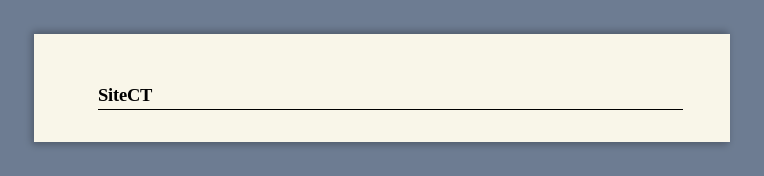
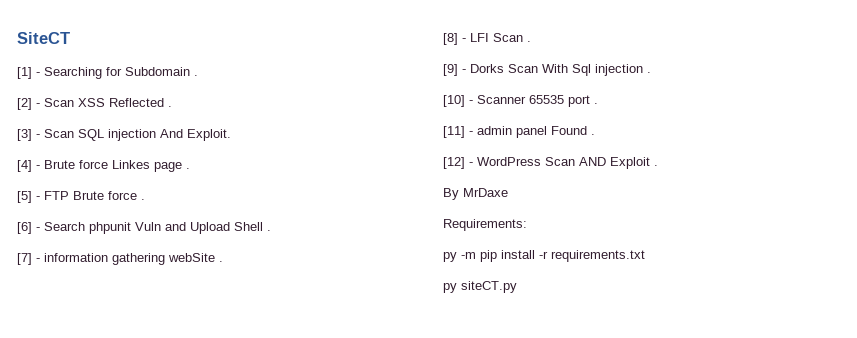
(153, 94) none -> [17,67,198,79] [17,98,172,110] [17,129,231,141] [17,160,190,172] [17,191,145,203] [17,222,271,234] [17,253,223,265] [443,33,531,45] [443,64,651,76] [443,95,598,107] [443,126,595,138] [443,157,658,169] [443,188,508,200] [443,219,527,231] [443,250,645,262] [443,281,517,293] // [1] - Searching for Subdomain . // [2] - Scan XSS Reflected . // [3] - Scan SQL injection And Exploit. // [4] - Brute force Linkes page . // [5] - FTP Brute force . // [6] - Search phpunit Vuln and Upload Shell . // [7] - information gathering webSite . // [8] - LFI Scan . // [9] - Dorks Scan With Sql injection . // [10] - Scanner 65535 port . // [11] - admin panel Found . // [12] - WordPress Scan AND Exploit . // By MrDaxe // Requirements: // py -m pip install -r requirements.txt // py siteCT.py

